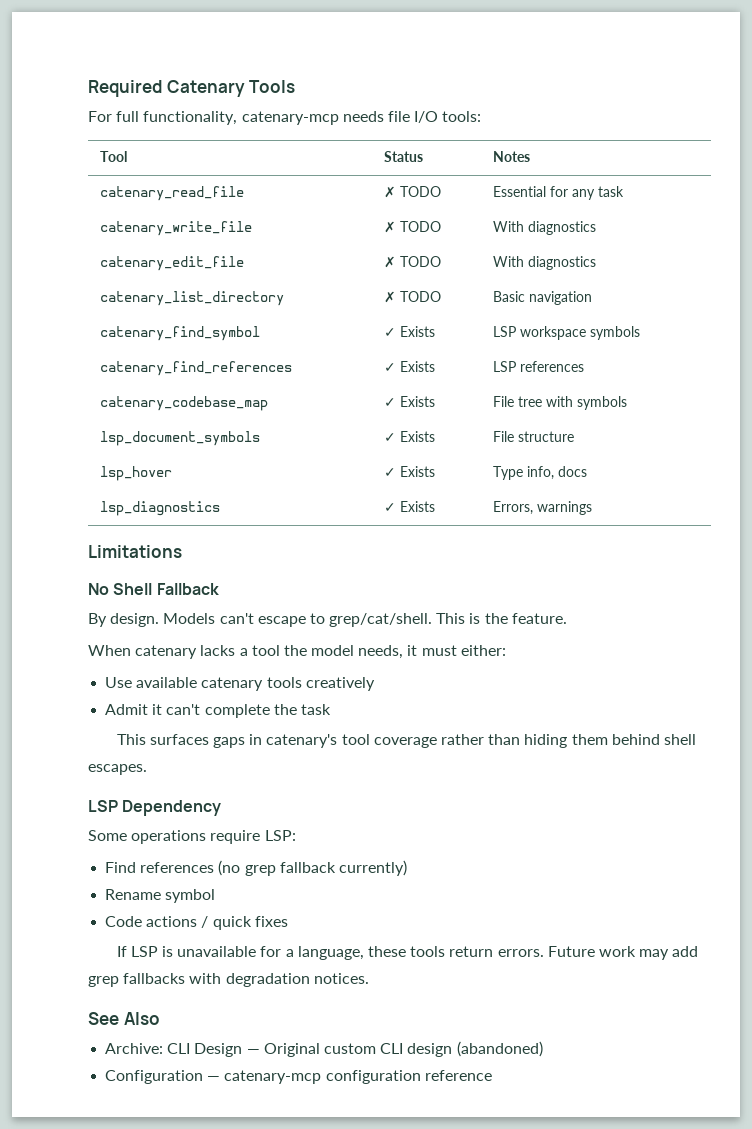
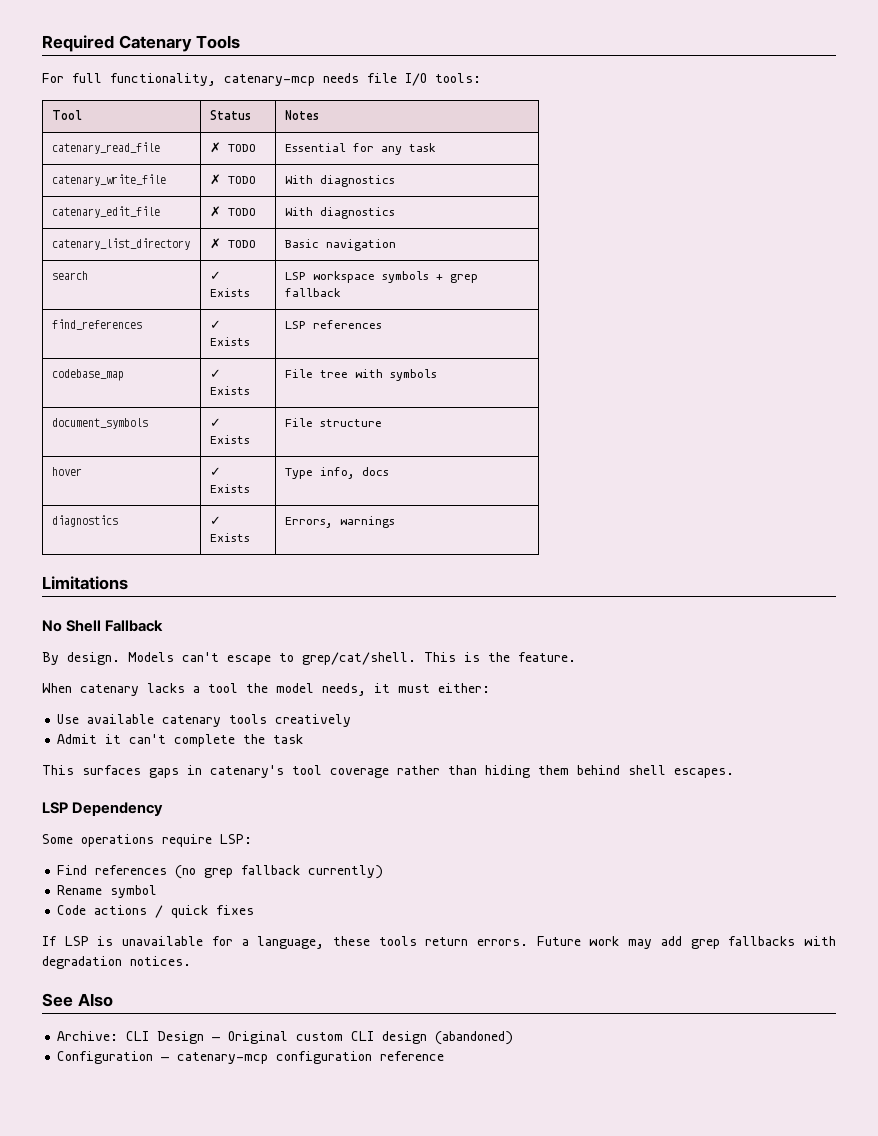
[100,326,261,341] catenary_find_symbol -> [51,271,88,280] search
[100,361,293,376] // catenary_find_references -> [435,274,478,283] [284,288,341,297] [51,319,142,330] + grep fallback // find_references
[100,396,269,411] catenary_codebase_map -> [51,369,124,381] codebase_map
[100,431,261,446] lsp_document_symbols -> [51,418,148,429] document_symbols
[100,466,173,481] lsp_hover -> [51,467,82,476] hover
[100,501,221,516] lsp_diagnostics -> [51,515,118,527] diagnostics

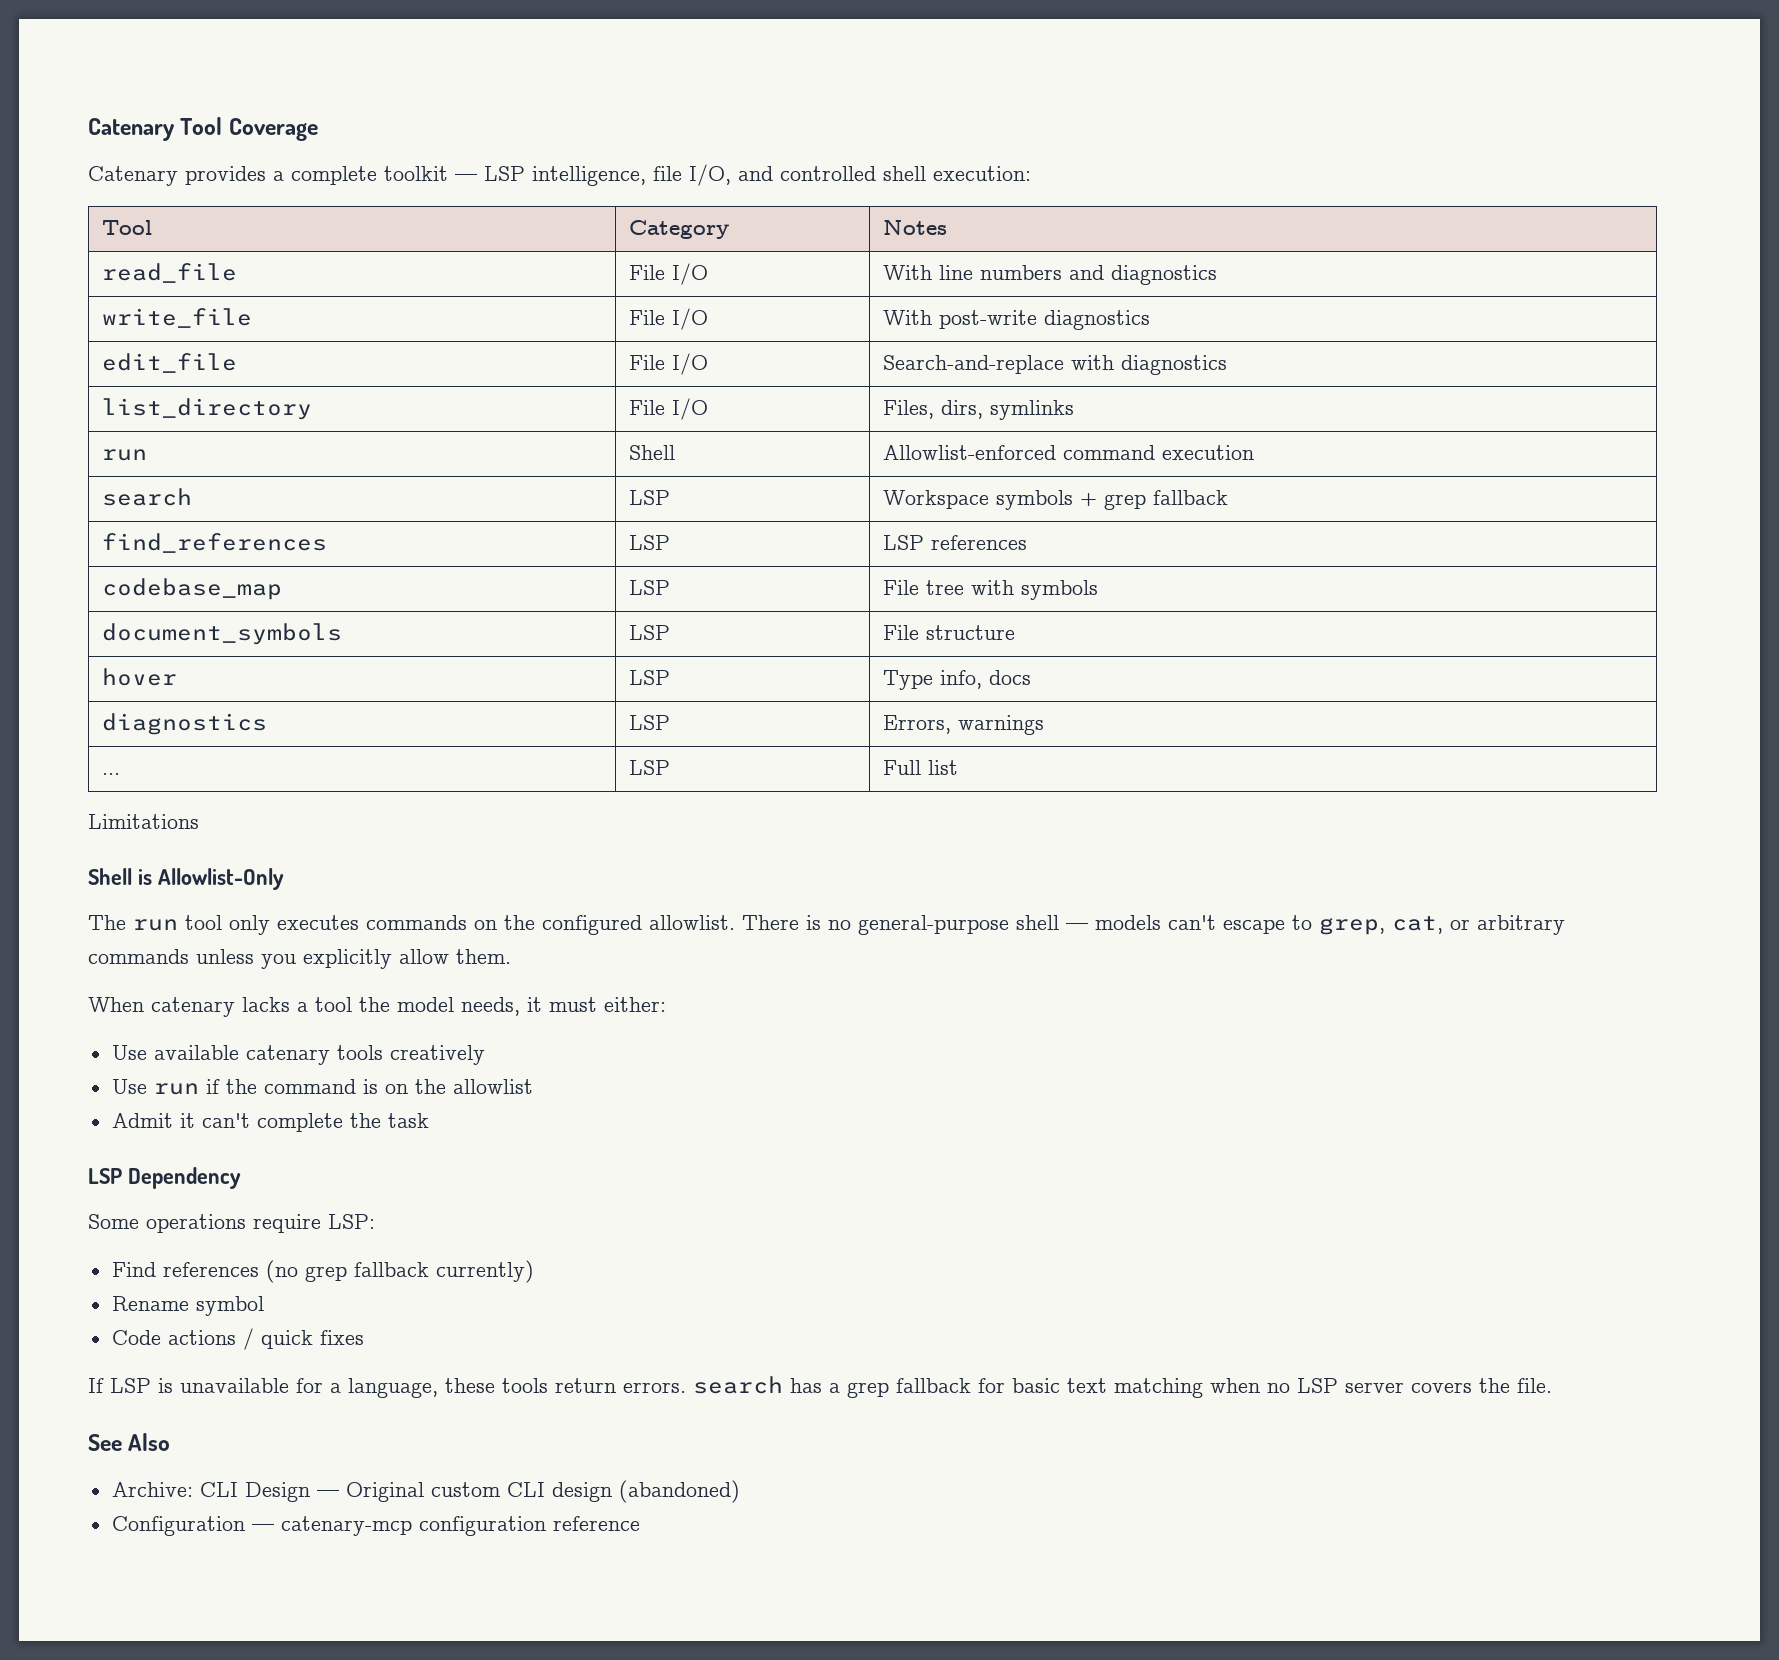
[42,35,241,52] [42,73,481,86] Required Catenary Tools // For full functionality, catenary-mcp needs file I/O tools: -> [88,117,318,141] [88,164,1031,186] Catenary Tool Coverage // Catenary provides a complete toolkit — LSP intelligence, file I/O, and controlled shell execution:
[209,110,251,120] Status -> [629,220,730,239] Category
[51,142,160,154] [209,142,256,153] [284,143,436,155] [51,174,166,186] [209,174,256,185] [284,175,395,187] [51,206,160,218] [209,206,256,217] [284,207,395,219] [51,238,190,250] [209,238,256,249] [284,239,396,251] [51,271,88,280] [209,271,221,280] [209,288,250,297] [284,271,375,283] catenary_read_file | ✗ TODO | Essential for any task // catenary_write_file | ✗ TODO | With diagnostics // catenary_edit_file | ✗ TODO | With diagnostics // catenary_list_directory | ✗ TODO | Basic navigation // search | ✓ Exists | LSP workspace -> [102,263,238,283] [629,263,709,285] [883,265,1218,285] [102,308,253,328] [629,308,709,330] [883,310,1151,330] [102,353,238,373] [629,353,709,375] [883,355,1228,375] [102,398,313,420] [629,398,709,420] [883,400,1075,420] [102,449,148,461] [629,445,676,460] [883,445,1255,460] [102,488,193,506] [629,490,671,505] [883,490,990,509] read_file | File I/O | With line numbers and diagnostics // write_file | File I/O | With post-write diagnostics // edit_file | File I/O | Search-and-replace with diagnostics // list_directory | File I/O | Files, dirs, symlinks // run | Shell | Allowlist-enforced command execution // search | LSP | Workspace
[209,320,221,329] [209,337,250,346] ✓ Exists -> [629,535,671,550] LSP
[209,369,221,378] [209,386,250,395] ✓ Exists -> [629,580,671,595] LSP
[209,418,221,427] [209,435,250,444] ✓ Exists -> [629,625,671,640] LSP
[209,467,221,476] [209,484,250,493] ✓ Exists -> [629,670,671,685] LSP
[209,516,221,525] [209,533,250,542] ✓ Exists -> [629,715,671,730] LSP
[42,576,128,590] [42,620,164,632] [42,652,576,665] // Limitations // No Shell Fallback // By design. Models can't escape to grep/cat/shell. This is the feature. -> [102,773,121,775] [629,760,671,775] [883,760,959,775] [88,814,199,829] [88,868,284,890] [88,915,1565,935] [88,949,511,969] // ... | LSP | Full list // Limitations // Shell is Allowlist-Only // The run tool only executes commands on the configured allowlist. There is no general-purpose shell — models can't escape to grep, cat, or arbitrary commands unless you explicitly allow them.
(352, 720) none -> [111,1079,533,1095] // Use run if the command is on the allowlist
[42,765,734,778] // This surfaces gaps in catenary's tool coverage rather than hiding them behind shell escapes. -> (429, 1120) none
[536,936,837,949] [42,956,191,969] Future work may add grep fallbacks with degradation notices. -> [693,1376,1552,1398] search has a grep fallback for basic text matching when no LSP server covers the file.

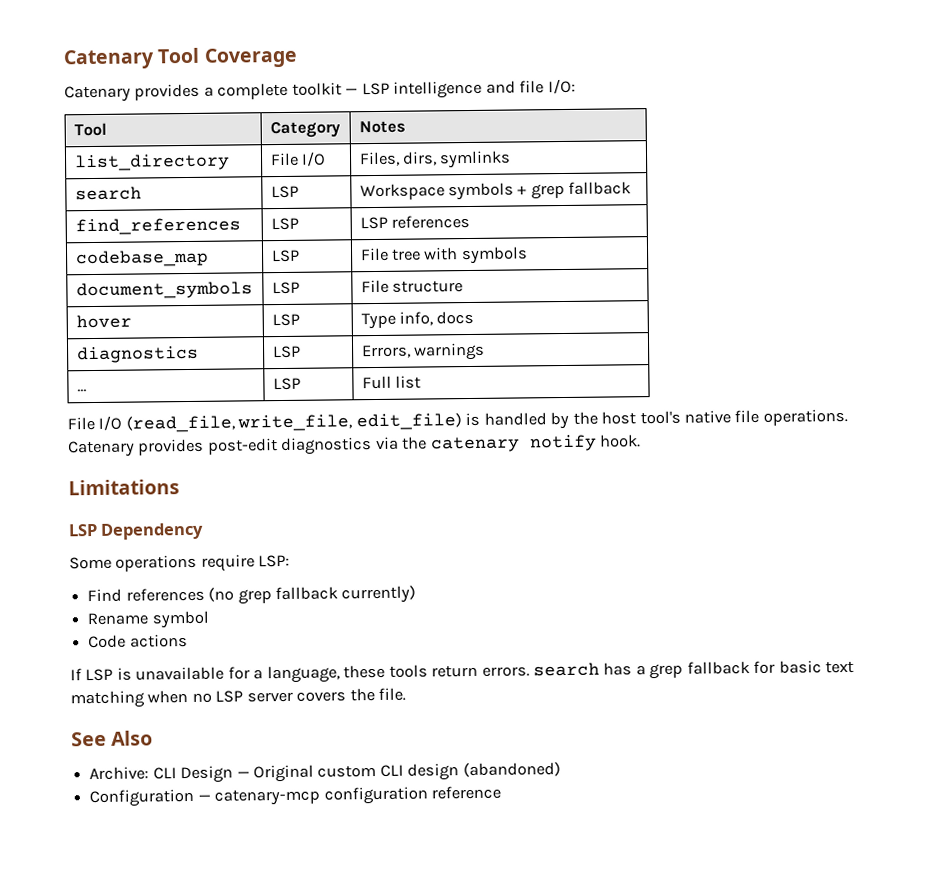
[532,164,1031,186] [102,220,153,235] [629,220,730,239] [883,220,948,235] [102,263,238,283] [629,263,709,285] [883,265,1218,285] [102,308,253,328] [629,308,709,330] [883,310,1151,330] [102,353,238,373] [629,353,709,375] [883,355,1228,375] intelligence, file I/O, and controlled shell execution: // Tool | Category | Notes // read_file | File I/O | With line numbers and diagnostics // write_file | File I/O | With post-write diagnostics // edit_file | File I/O | Search-and-replace with diagnostics -> [393,78,576,99] [73,122,107,137] [269,121,341,139] [358,120,406,134] intelligence and file I/O: // Tool | Category | Notes
[102,449,148,461] [629,445,676,460] [883,445,1255,460] // run | Shell | Allowlist-enforced command execution -> (512, 159) none
[88,814,199,829] [88,868,284,890] [88,915,1565,935] [88,949,511,969] [88,997,666,1017] [111,1045,485,1065] [111,1079,533,1095] [111,1113,429,1132] Limitations // Shell is Allowlist-Only // The run tool only executes commands on the configured allowlist. There is no general-purpose shell — models can't escape to grep, cat, or arbitrary commands unless you explicitly allow them. // When catenary lacks a tool the model needs, it must either: // Use available catenary tools creatively // Use run if the command is on the allowlist // Admit it can't complete the task -> [67,408,848,433] [68,434,642,458] [68,479,180,496] File I/O (read_file, write_file, edit_file) is handled by the host tool's native file operations. Catenary provides post-edit diagnostics via the catenary notify hook. // Limitations
[242,1328,364,1350] / quick fixes -> (188, 641) none

